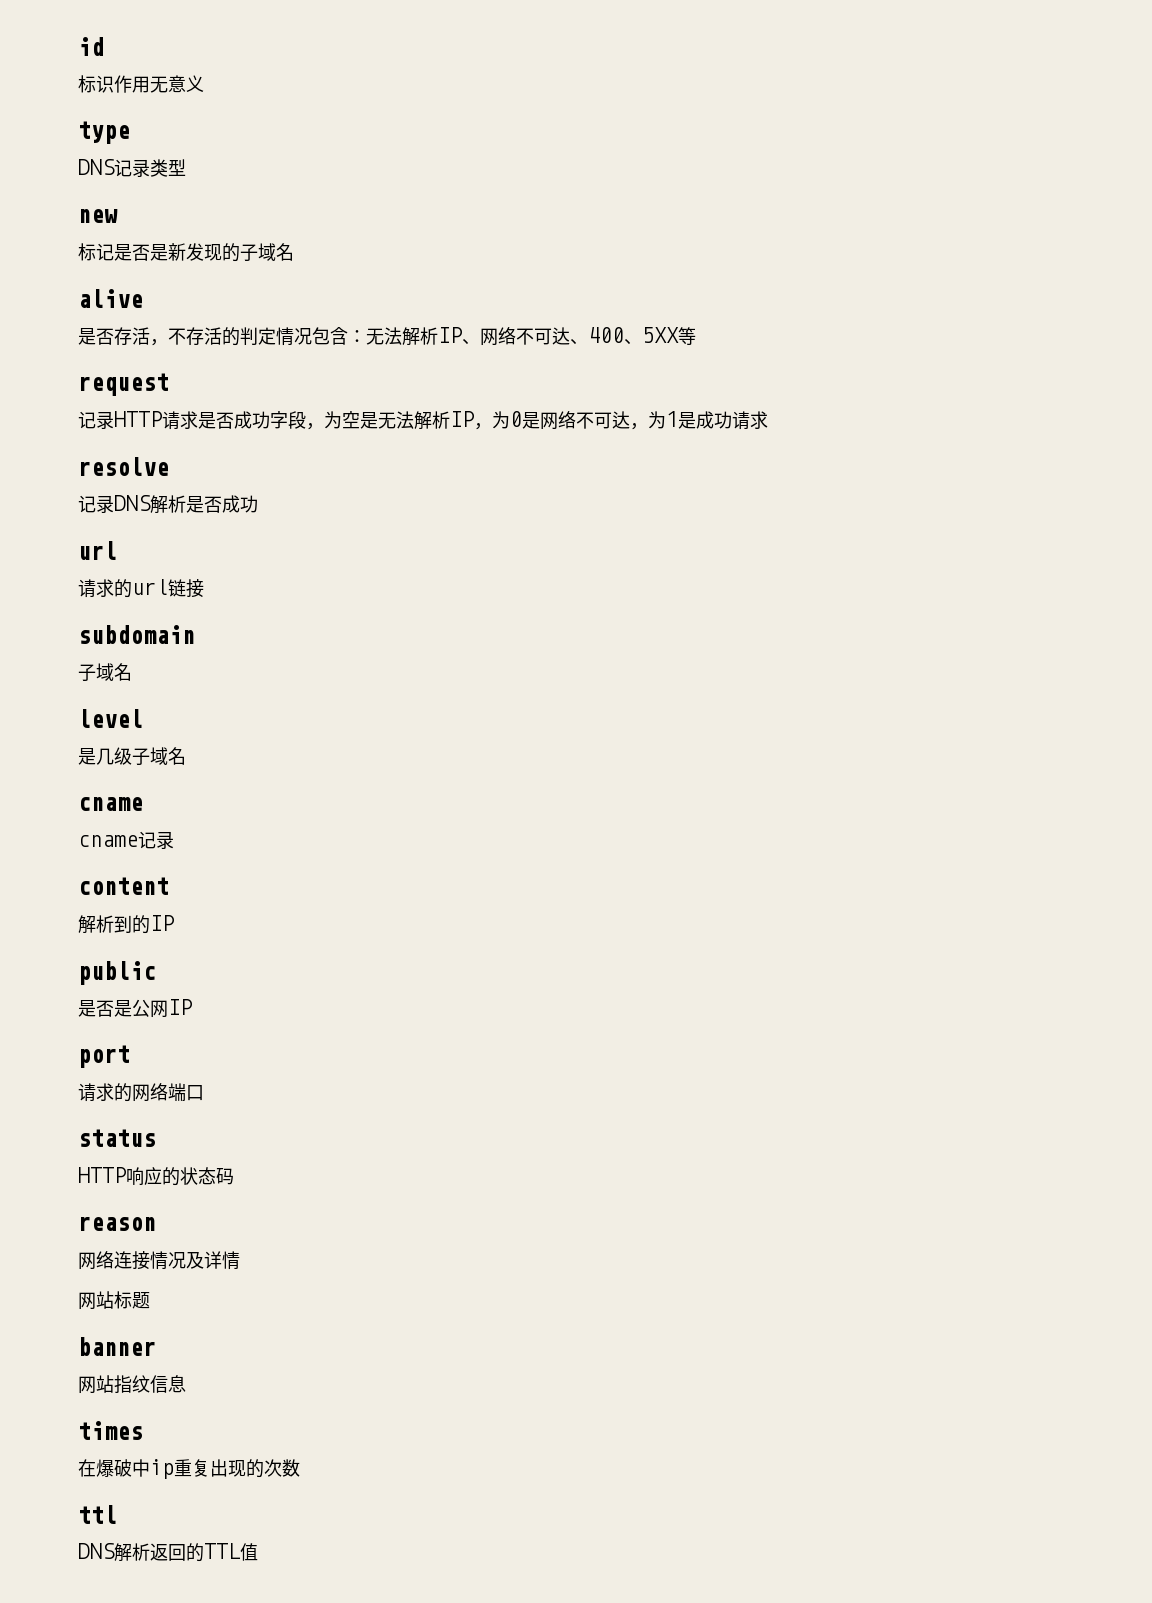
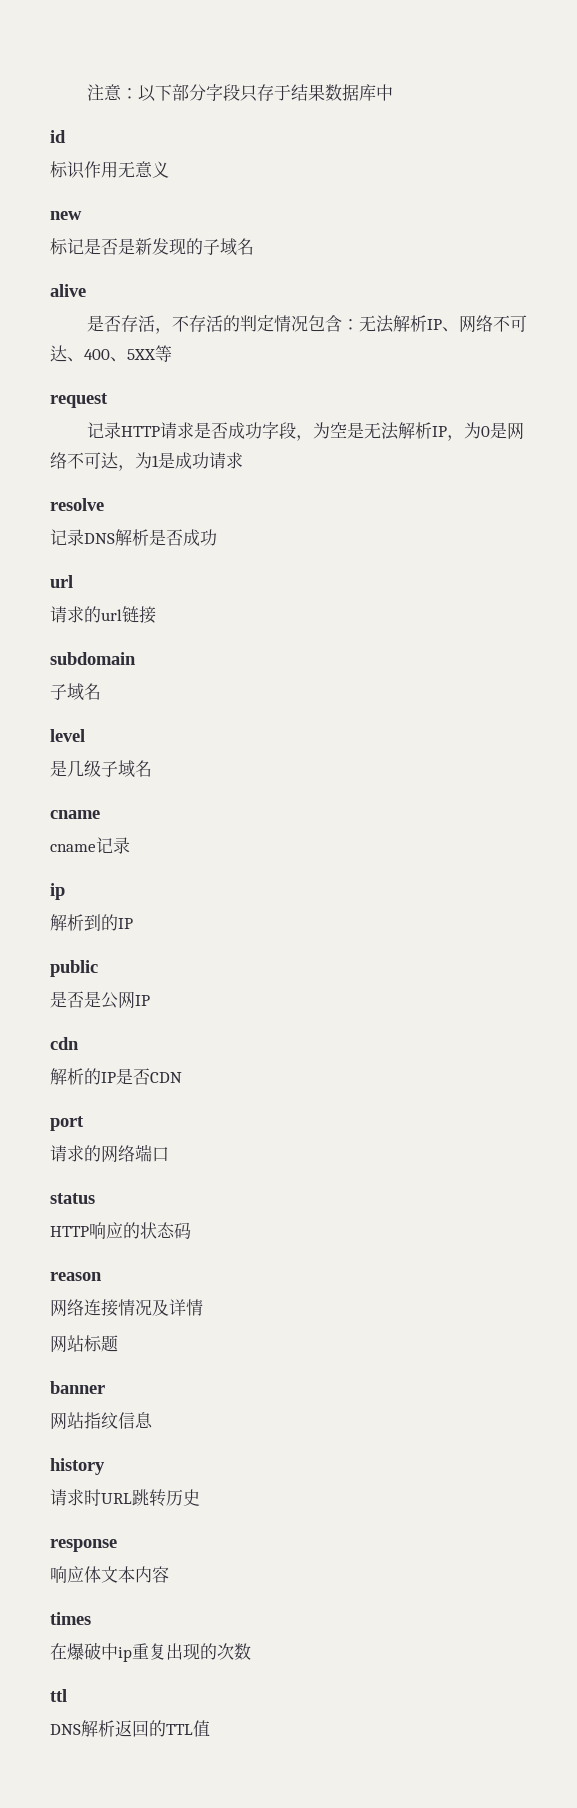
(78, 46) none -> [86,84,393,102] 注意：以下部分字段只存于结果数据库中 //
[78,121,130,144] [78,159,186,177] // type // DNS记录类型 -> (169, 169) none
[78,877,169,895] content -> [50,883,65,900] ip
(192, 1007) none -> [50,1037,79,1050] [50,1068,182,1085] // cdn // 解析的IP是否CDN
(186, 1384) none -> [50,1458,105,1475] [50,1489,200,1507] [50,1539,117,1552] [50,1566,169,1583] // history // 请求时URL跳转历史 // response // 响应体文本内容

